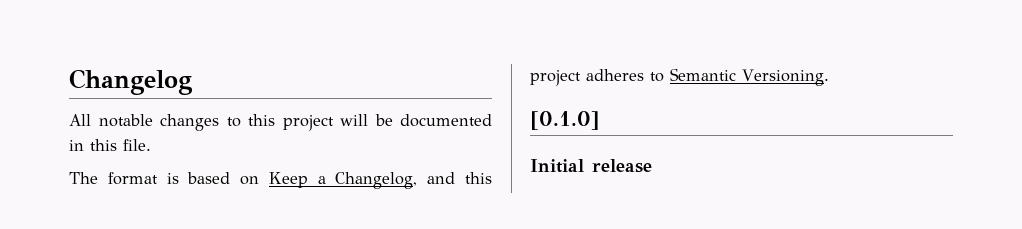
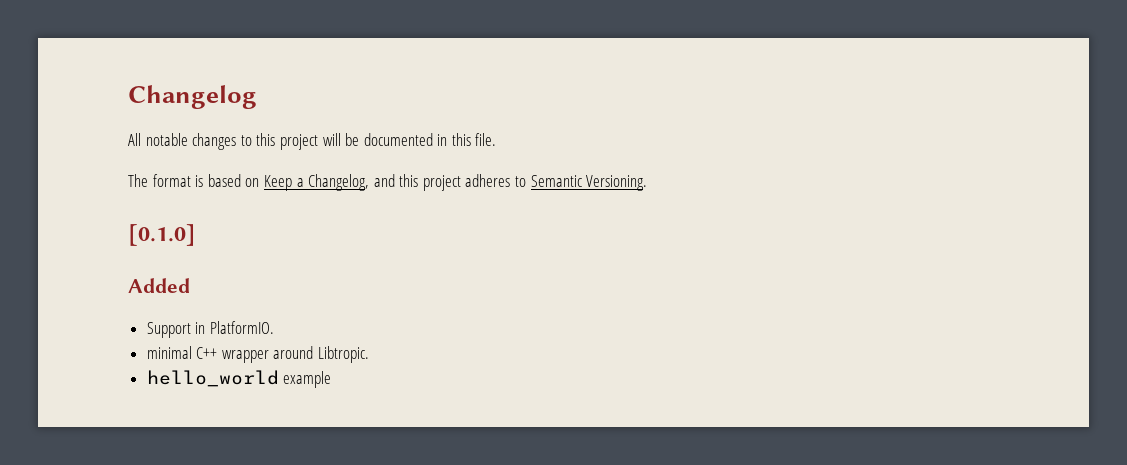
[530,159,652,173] Initial release -> [128,278,190,293] [146,321,274,338] [146,346,370,363] [146,370,332,388] Added // Support in PlatformIO. // minimal C++ wrapper around Libtropic. // hello_world example

